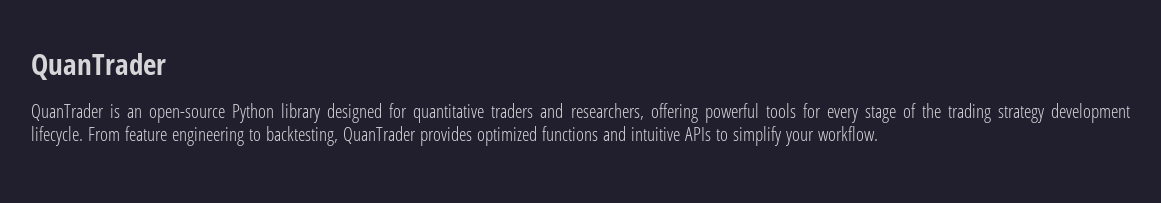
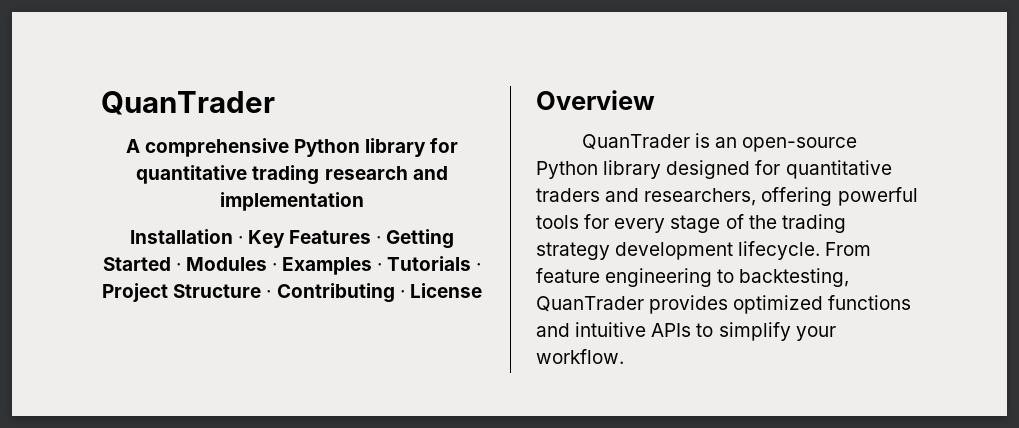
[31,53,166,80] QuanTrader -> [101,91,275,115] [125,138,459,157] [136,165,448,185] [220,192,364,211] [129,229,455,249] [102,256,482,275] [102,283,482,303] [536,90,655,110] QuanTrader // A comprehensive Python library for quantitative trading research and implementation // Installation · Key Features · Getting Started · Modules · Examples · Tutorials · Project Structure · Contributing · License // Overview

